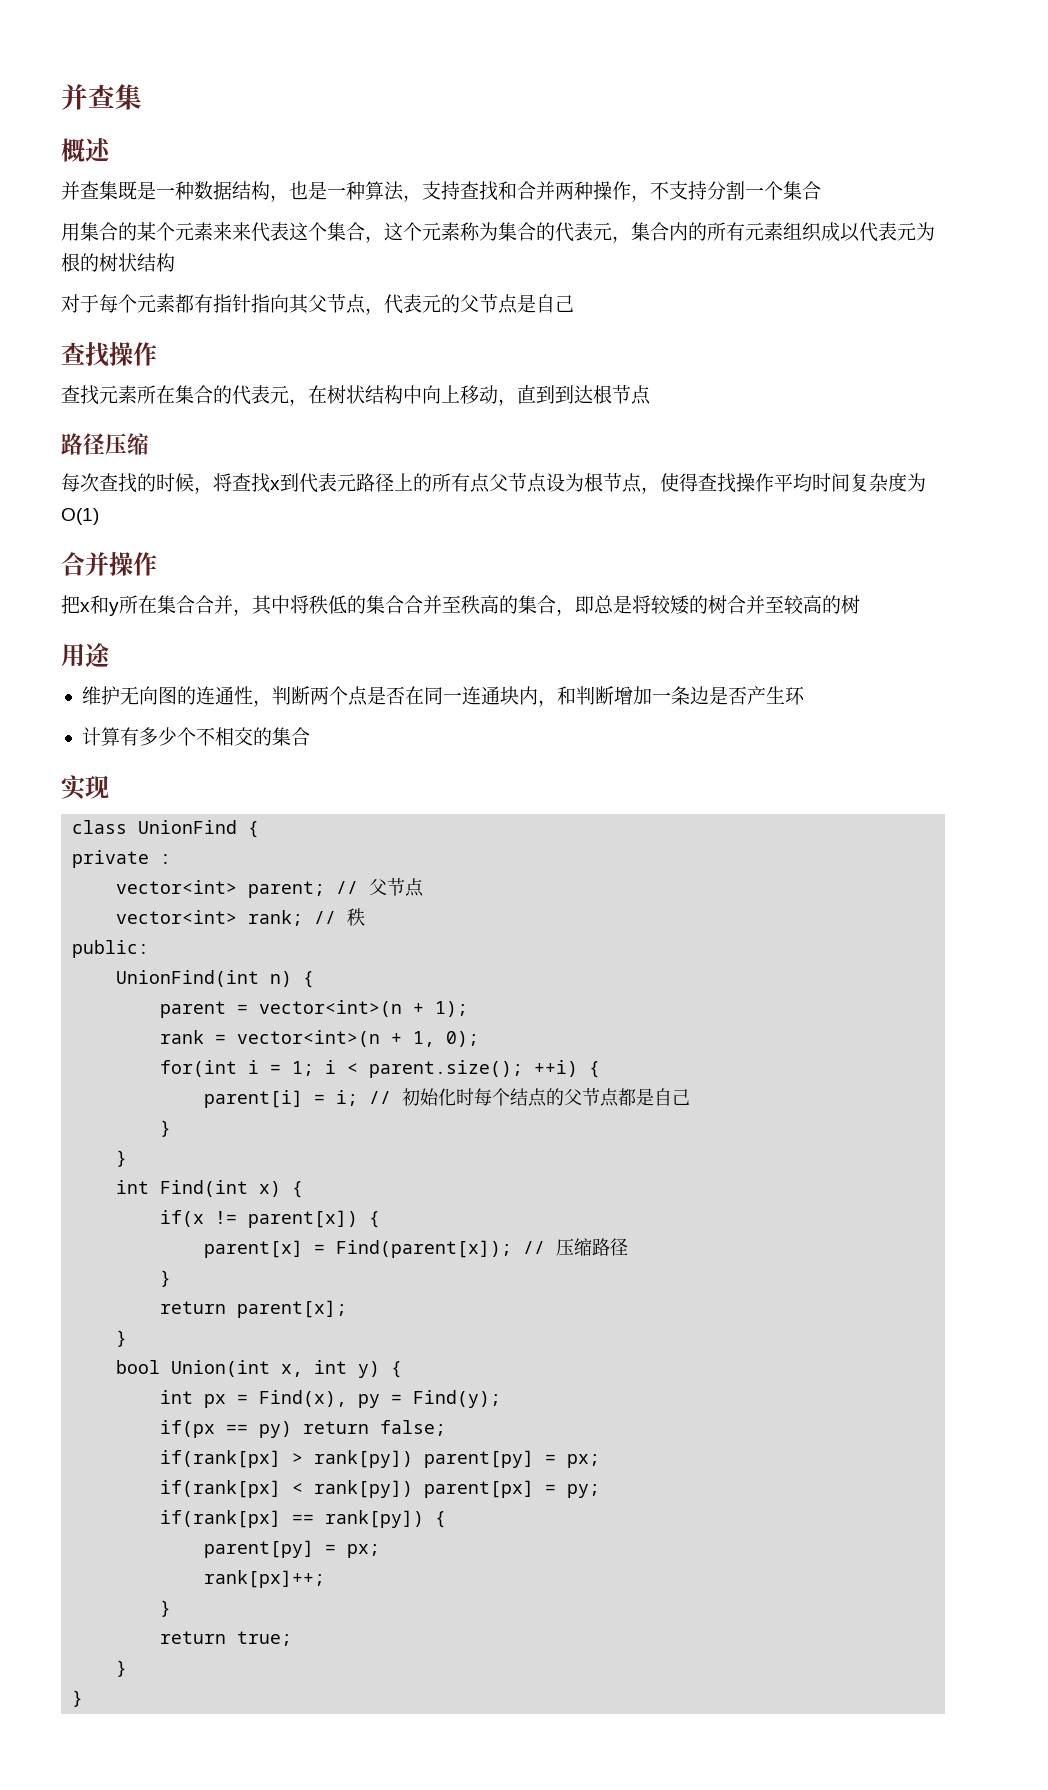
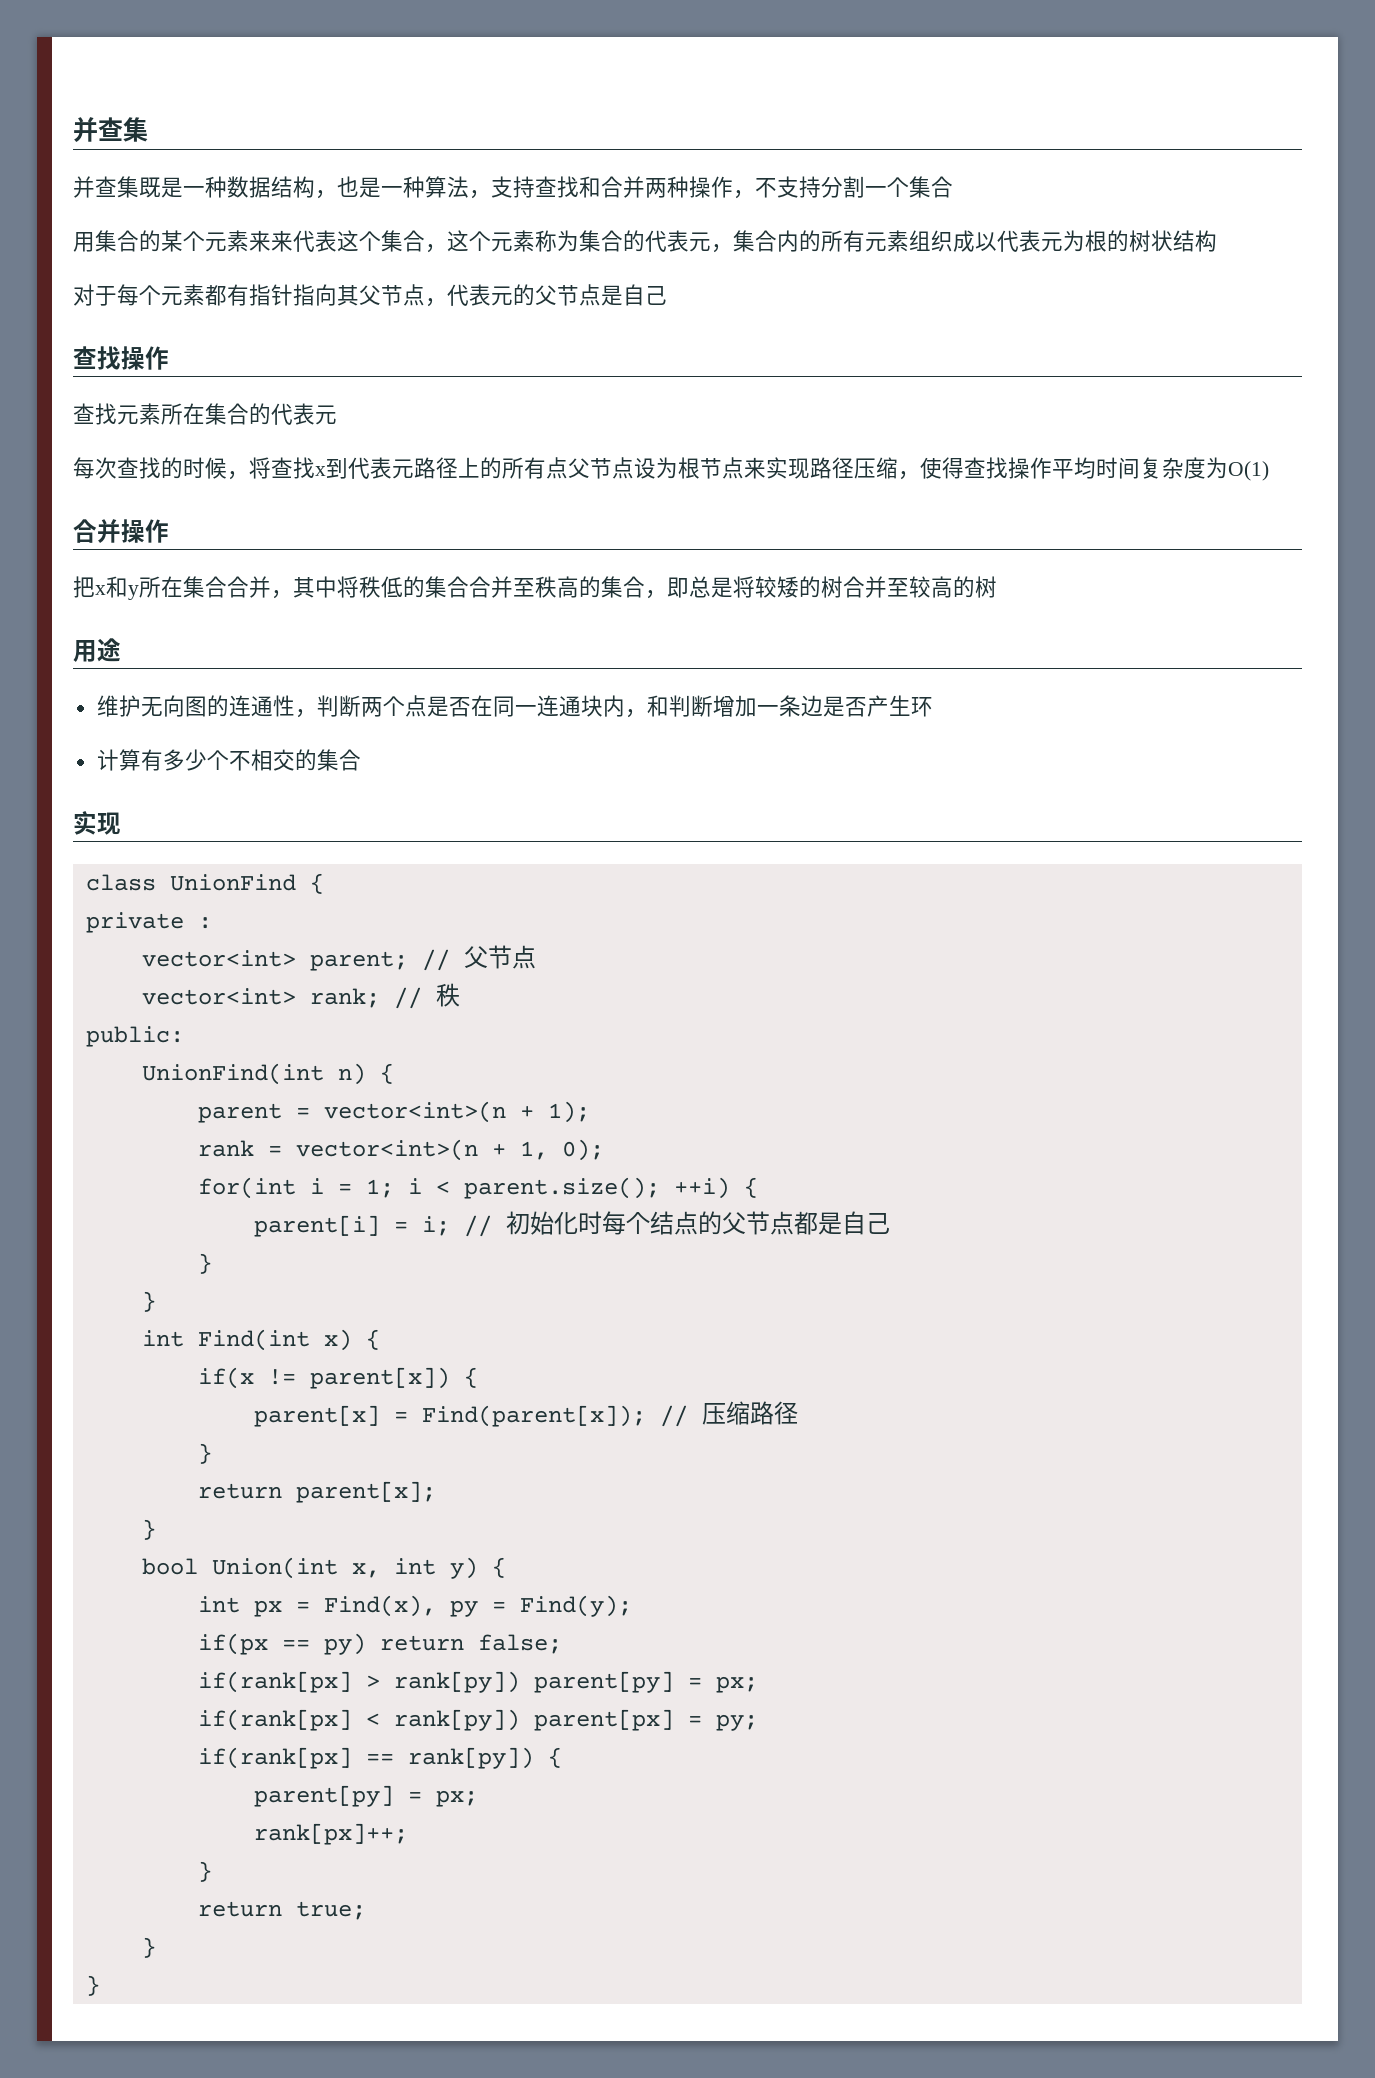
[61,84,142,110] [61,138,111,162] 并查集 // 概述 -> [73,117,148,142] 并查集
[289,384,651,406] [61,433,149,455] ，在树状结构中向上移动，直到到达根节点 // 路径压缩 -> (337, 415) none
(642, 483) none -> [744,457,898,479] 来实现路径压缩

